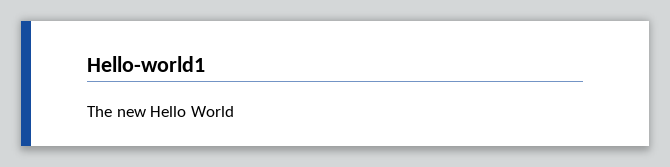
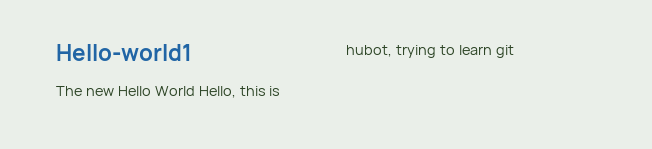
(234, 111) none -> [198,86,281,98] [346,45,514,58] Hello, this is hubot, trying to learn git

